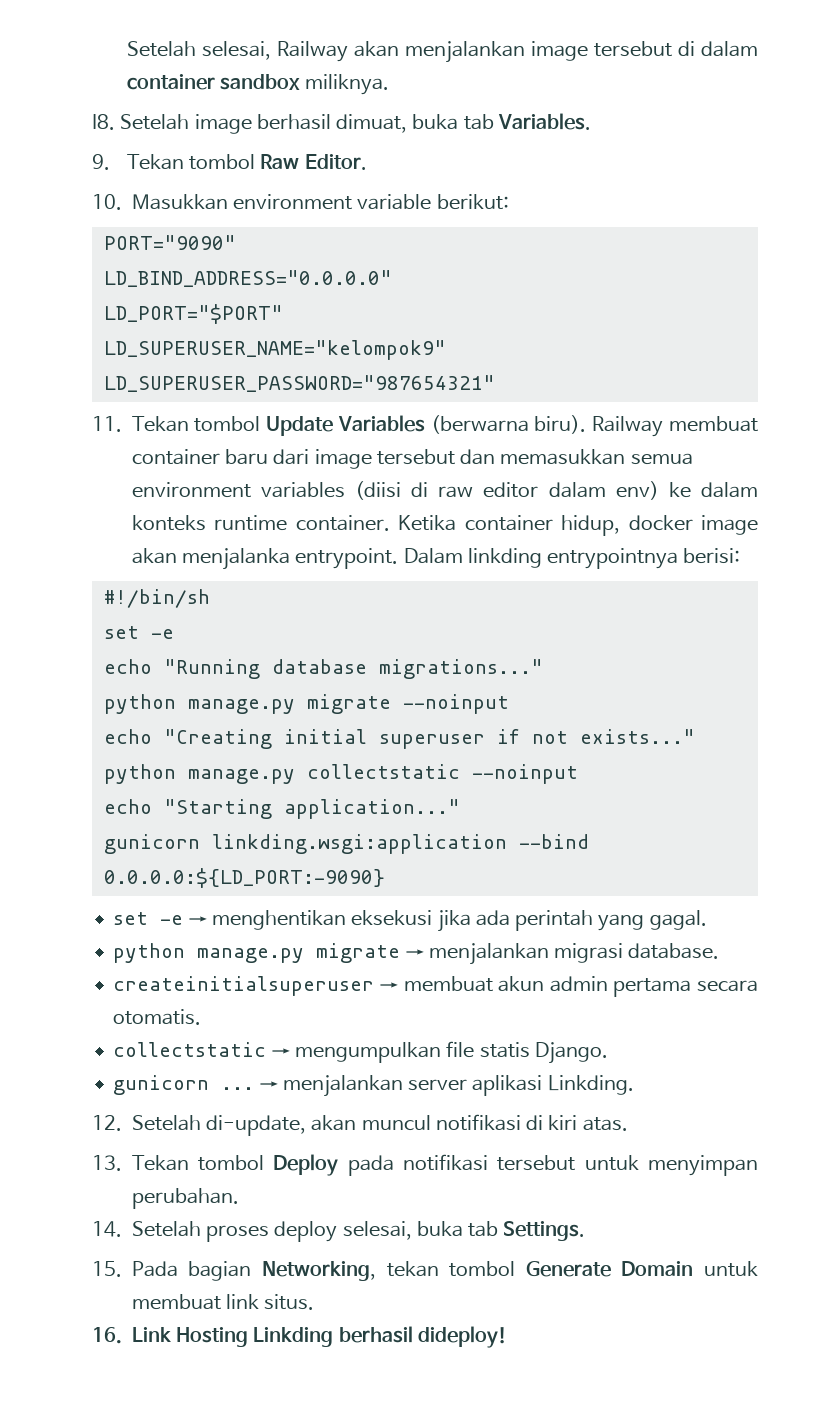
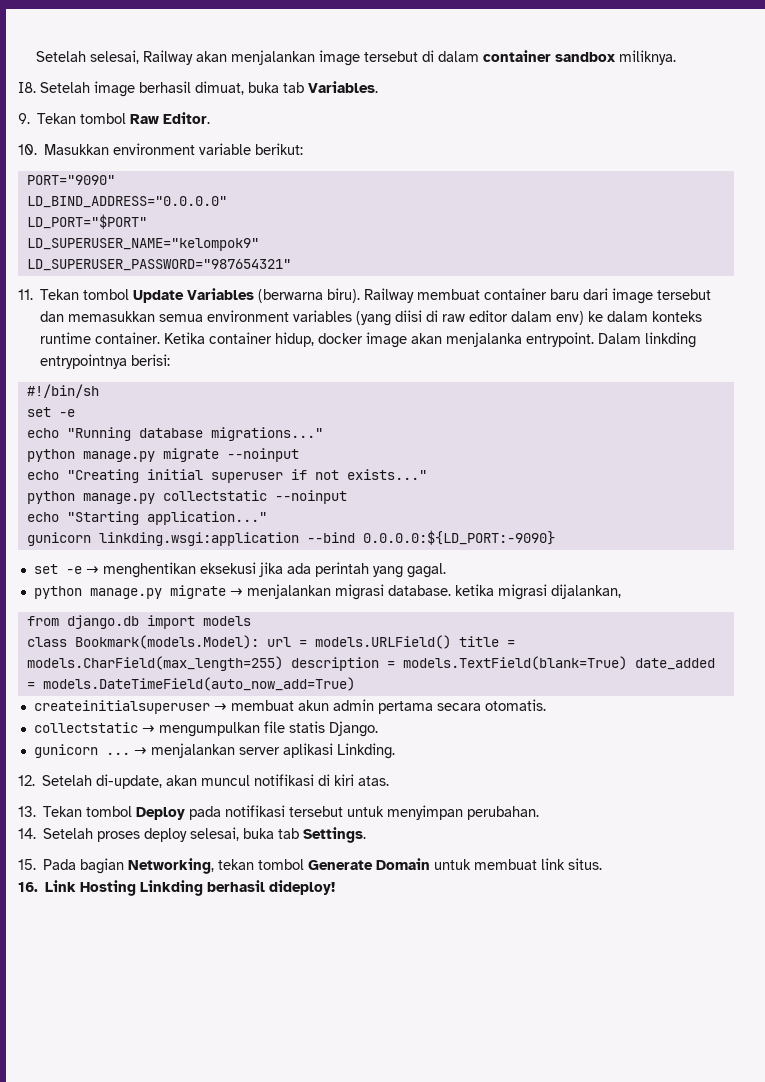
[355,481,402,500] (diisi -> [356,310,423,326] (yang diisi
(720, 951) none -> [454,584,621,600] [26,615,251,629] [26,635,515,649] [26,656,715,671] [26,677,355,691] ketika migrasi dijalankan, // from django.db import models // class Bookmark(models.Model): url = models.URLField() title = models.CharField(max_length=255) description = models.TextField(blank=True) date_added = models.DateTimeField(auto_now_add=True)

